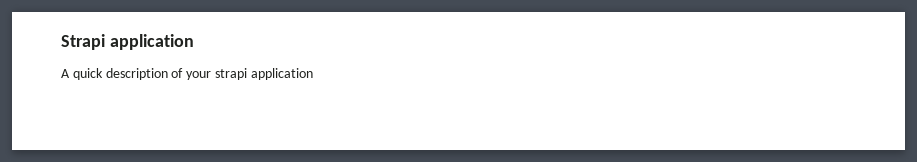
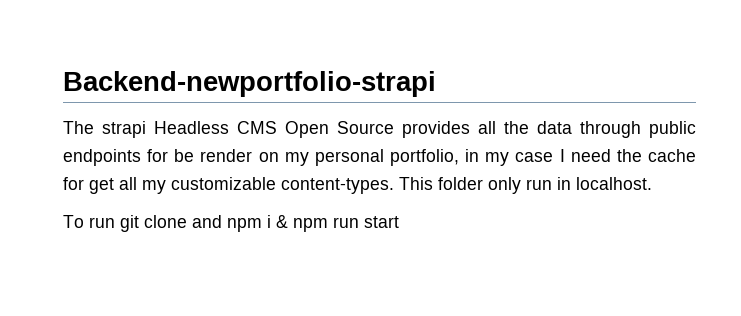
[61,34,194,50] [61,68,313,80] Strapi application // A quick description of your strapi application -> [63,71,436,97] [63,121,696,138] [63,149,696,166] [63,177,652,194] [63,215,399,232] Backend-newportfolio-strapi // The strapi Headless CMS Open Source provides all the data through public endpoints for be render on my personal portfolio, in my case I need the cache for get all my customizable content-types. This folder only run in localhost. // To run git clone and npm i & npm run start

